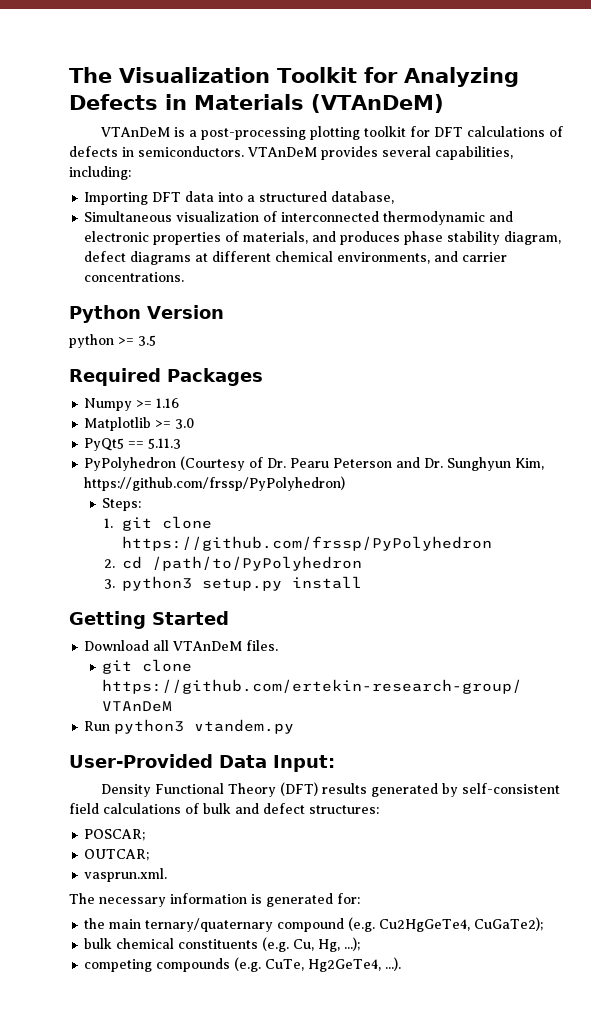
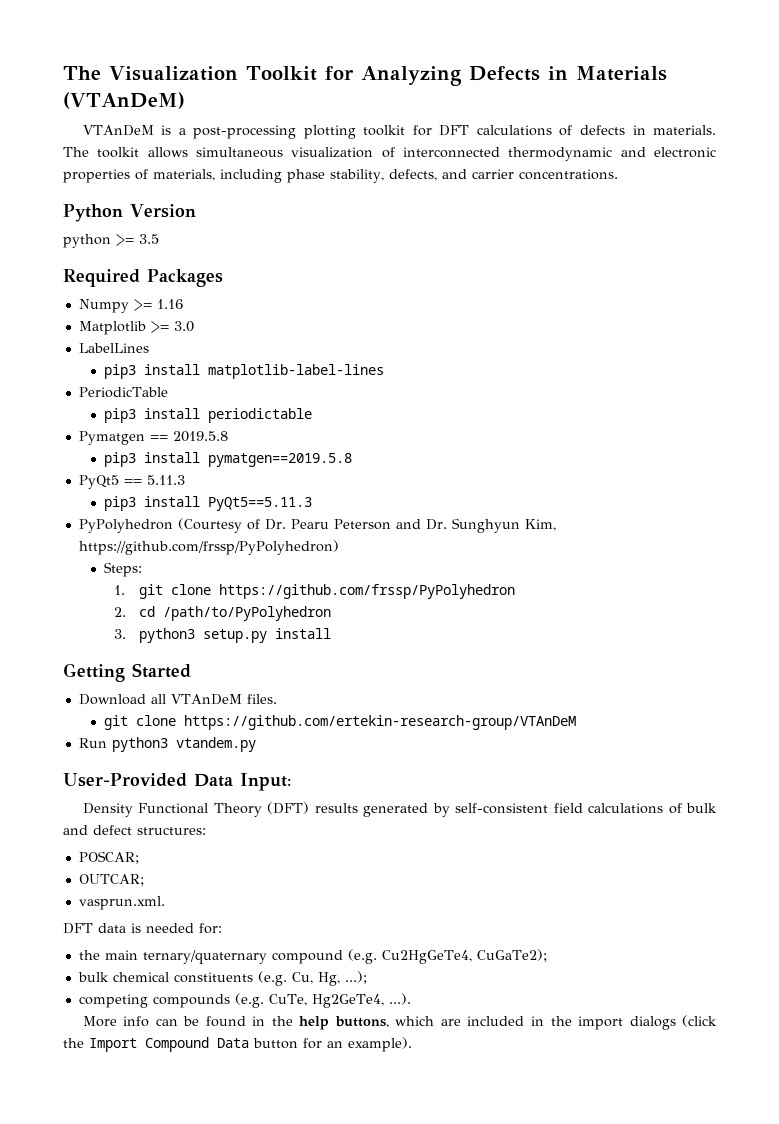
[138,146,513,160] [69,166,131,180] [84,191,395,205] [84,211,173,222] semiconductors. VTAnDeM provides several capabilities, including: // Importing DFT data into a structured database, // Simultaneous -> [653,125,716,135] [63,147,283,158] materials. The toolkit allows simultaneous
[312,231,562,245] [84,251,431,265] and produces phase stability diagram, defect diagrams at different chemical environments, -> [220,169,437,183] including phase stability, defects,
(195, 423) none -> [78,343,149,353] [104,364,385,379] [78,387,168,398] [104,408,313,423] [78,431,228,445] [104,452,353,467] // LabelLines // pip3 install matplotlib-label-lines // PeriodicTable // pip3 install periodictable // Pymatgen == 2019.5.8 // pip3 install pymatgen==2019.5.8
(182, 443) none -> [104,496,313,511] // pip3 install PyQt5==5.11.3
[69,893,333,907] The necessary information is generated -> [63,923,194,934] DFT data is needed
(402, 964) none -> [82,1015,718,1030] [63,1037,412,1052] // More info can be found in the help buttons, which are included in the import dialogs (click the Import Compound Data button for an example).

